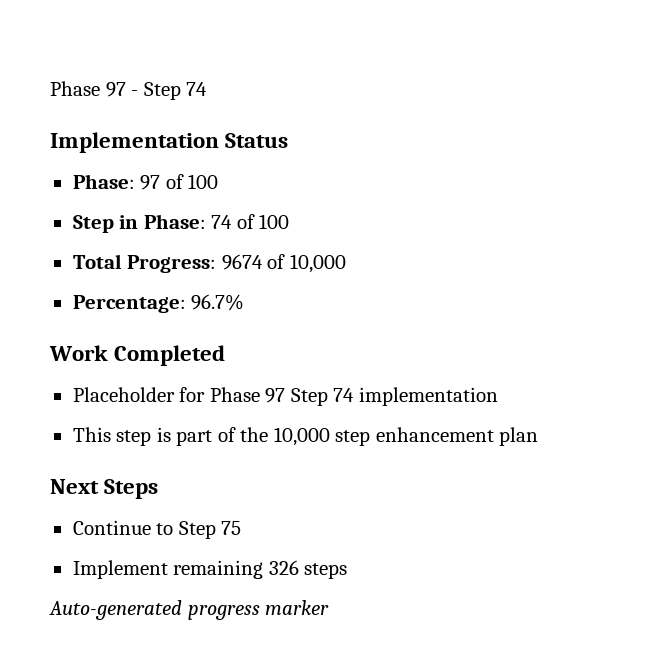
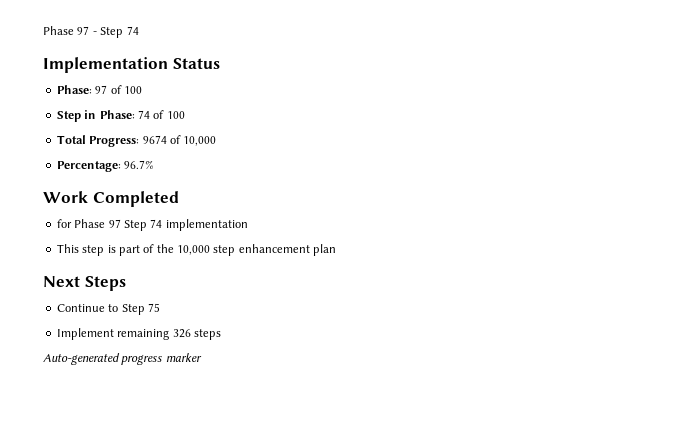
[72,387,175,402] Placeholder -> (179, 199) none

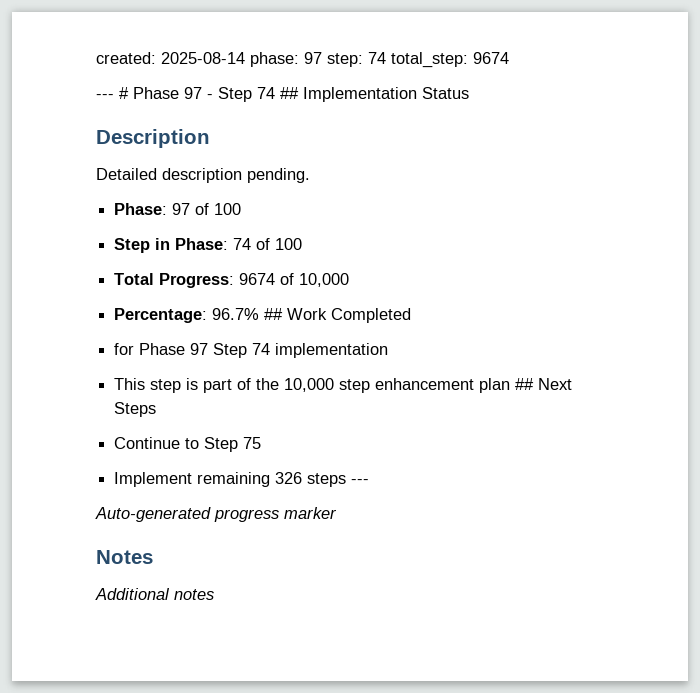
(43, 30) none -> [96,52,509,68] [96,87,129,99] created: 2025-08-14 phase: 97 step: 74 total_step: 9674 // --- #
(139, 30) // -> [280,87,299,99] ##
(220, 63) none -> [96,129,210,148] [96,168,310,183] // Description // Detailed description pending.
(155, 164) // -> [264,308,284,320] ##
(337, 250) // -> [515,378,535,390] ##
(221, 334) none -> [351,479,370,484] ---
(202, 357) none -> [96,550,153,564] [95,588,214,600] // Notes // Additional notes

